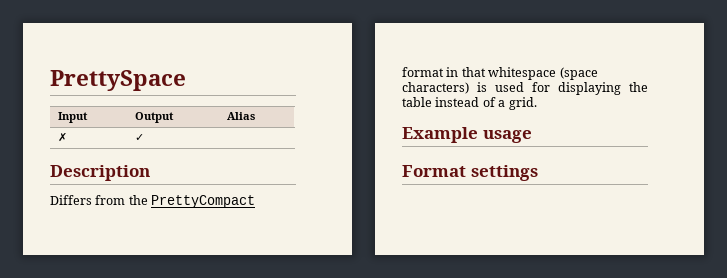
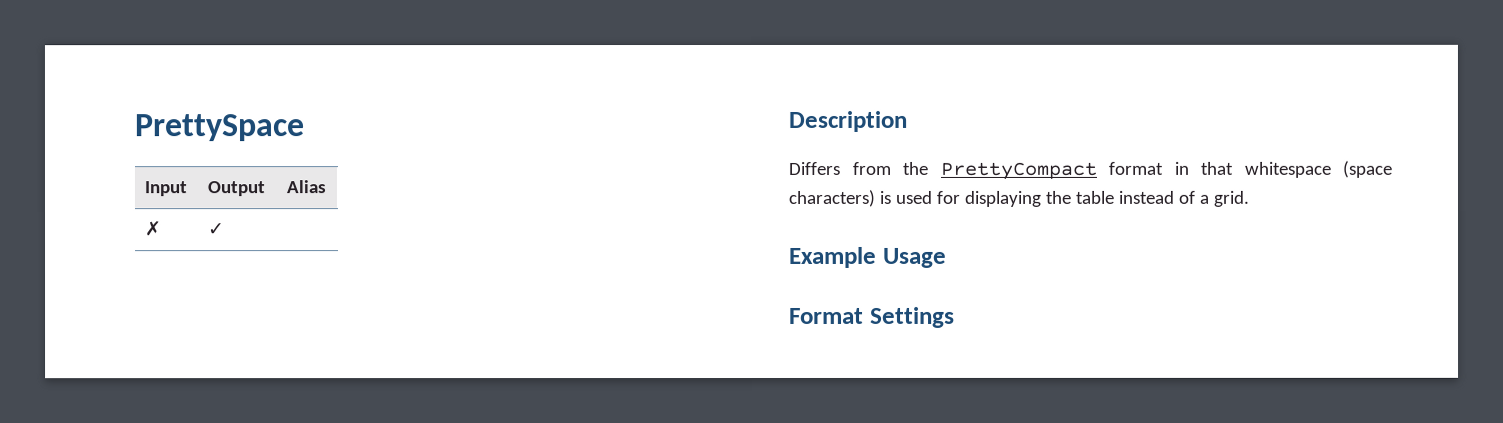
[482,130,532,143] usage -> [882,247,947,268] Usage
[470,165,538,181] settings -> [869,306,955,328] Settings

